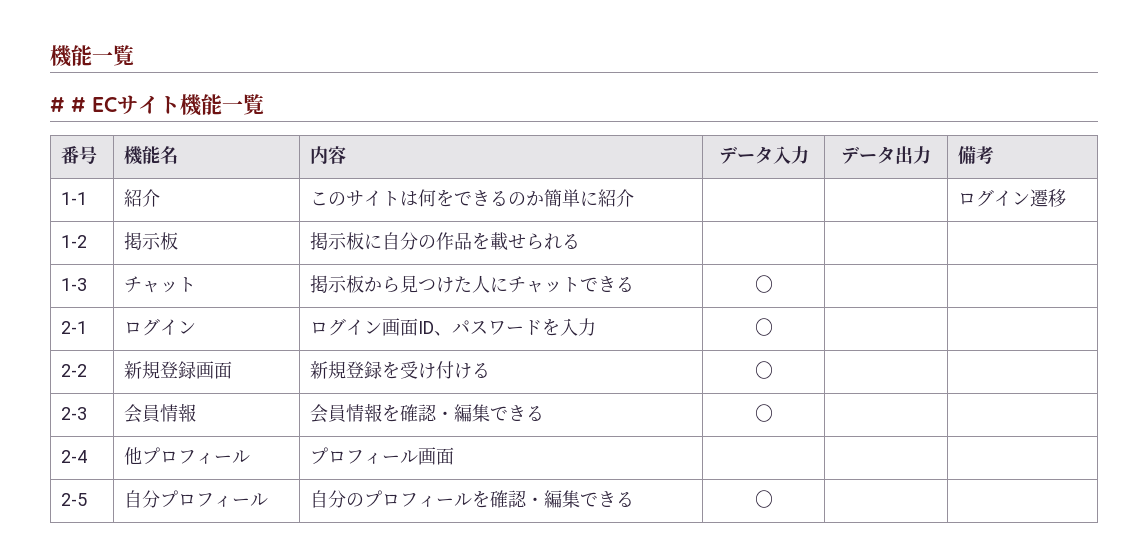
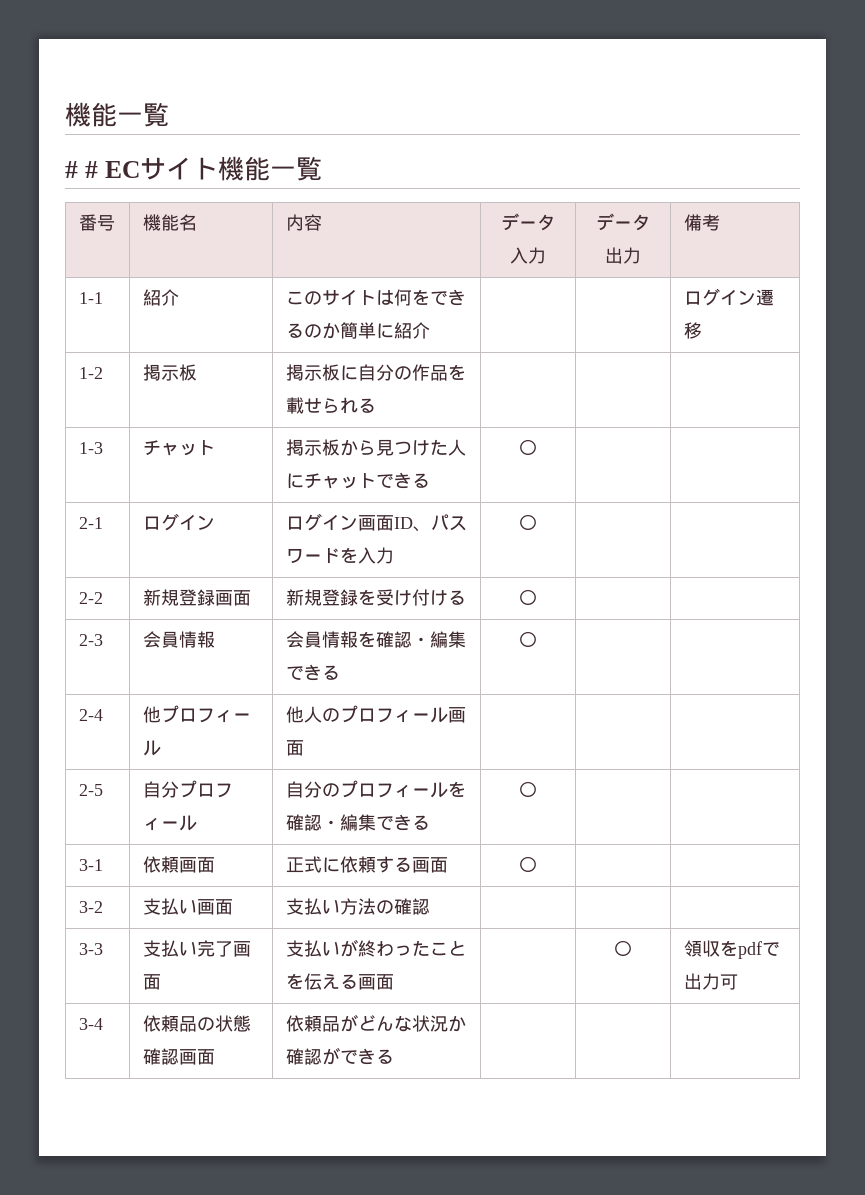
(250, 456) none -> [285,706,340,723] 他人の
(773, 499) none -> [78,859,103,871] [142,856,215,873] [285,856,448,873] [519,857,537,872] [78,901,103,913] [142,898,233,915] [285,898,430,915] [78,943,103,955] [142,940,251,957] [142,974,161,990] [285,939,466,957] [285,973,394,990] [614,941,632,956] [683,940,780,959] [683,973,738,990] [78,1018,103,1030] [142,1015,251,1032] [142,1048,215,1065] [285,1014,466,1032] [285,1047,394,1065] // 3-1 | 依頼画面 | 正式に依頼する画面 | 〇 | | // 3-2 | 支払い画面 | 支払い方法の確認 | | | // 3-3 | 支払い完了画面 | 支払いが終わったことを伝える画面 | | 〇 | 領収をpdfで出力可 // 3-4 | 依頼品の状態確認画面 | 依頼品がどんな状況か確認ができる | | |

